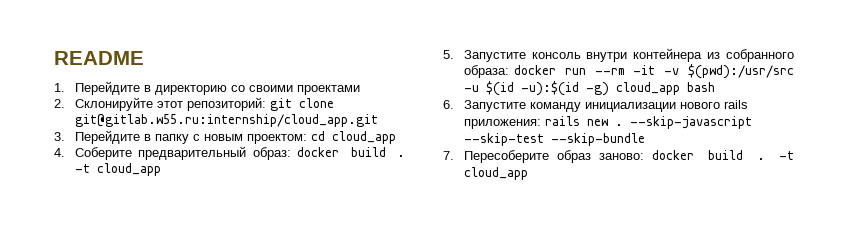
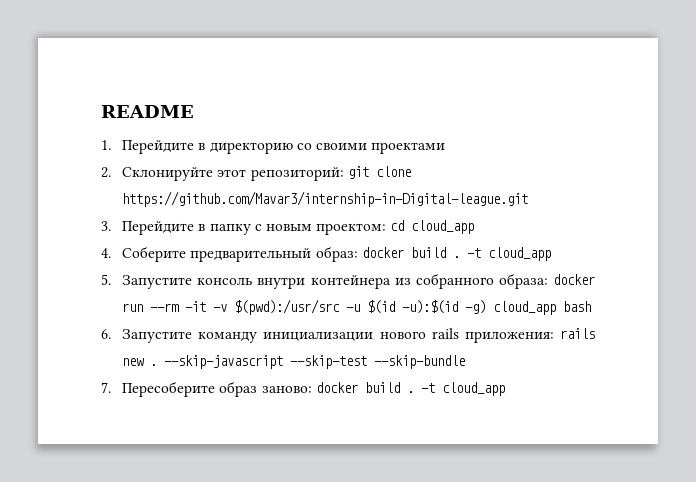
[74,114,378,127] git@gitlab.w55.ru:internship/cloud_app.git -> [122,191,529,207] https://github.com/Mavar3/internship-in-Digital-league.git

